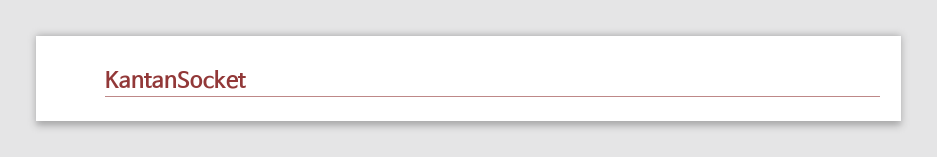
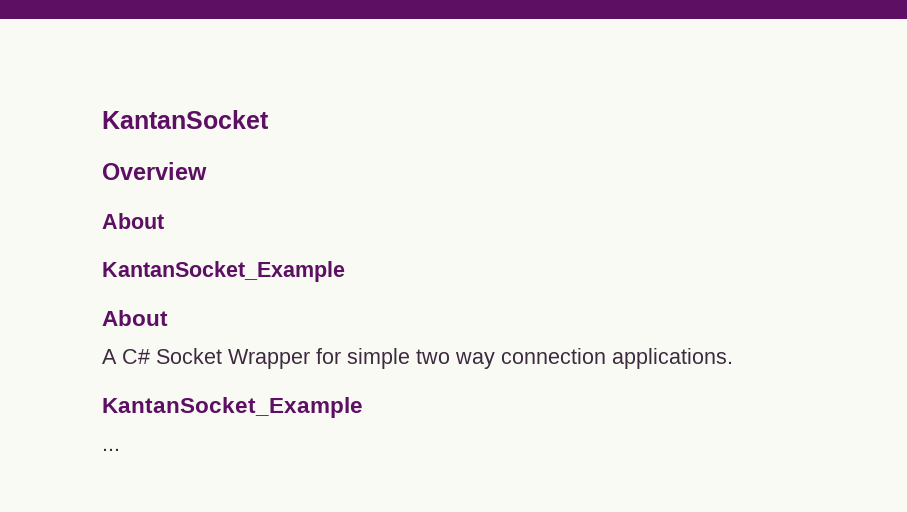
(246, 79) none -> [102,162,207,180] [102,213,164,229] [102,261,345,282] [102,310,168,326] [102,348,733,369] [102,397,363,418] [102,448,120,451] // Overview // About // KantanSocket_Example // About // A C# Socket Wrapper for simple two way connection applications. // KantanSocket_Example // ...

